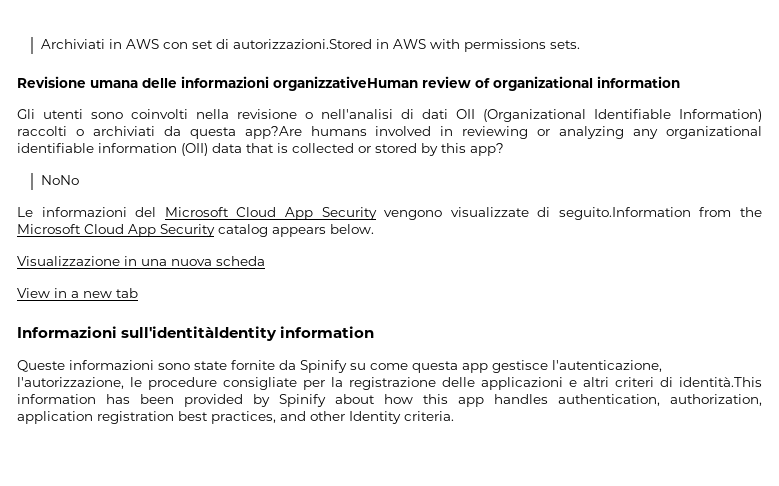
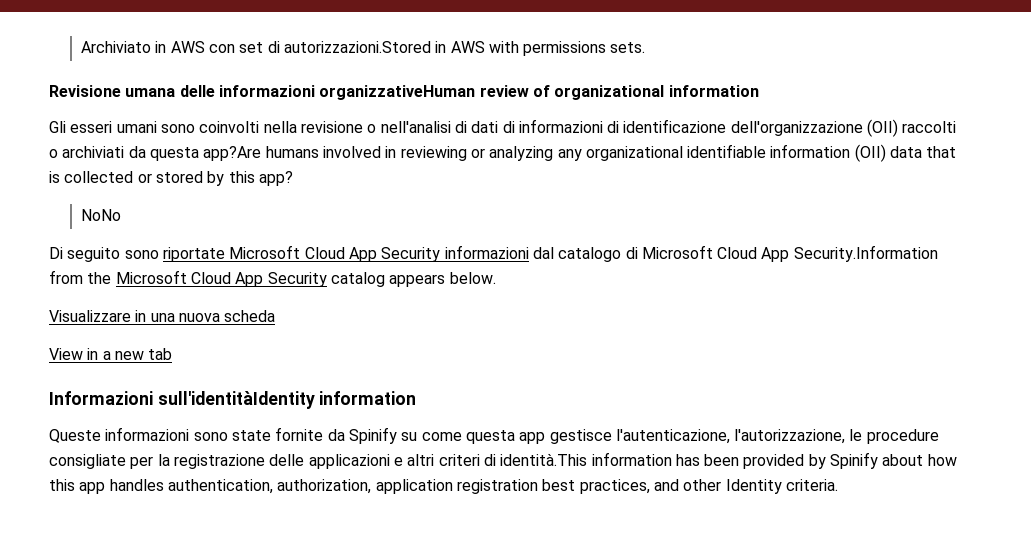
[40,39,105,49] Archiviati -> [80,41,151,53] Archiviato
[43,109,83,119] utenti -> [70,121,157,133] esseri umani
[456,109,762,122] OII (Organizational Identifiable Information) -> [502,119,899,137] di informazioni di identificazione dell'organizzazione (OII)
[17,207,691,220] Le informazioni del Microsoft Cloud App Security vengono visualizzate di seguito.Information -> [49,245,938,262] Di seguito sono riportate Microsoft Cloud App Security informazioni dal catalogo di Microsoft Cloud App Security.Information
[17,256,120,266] Visualizzazione -> [49,310,131,322] Visualizzare

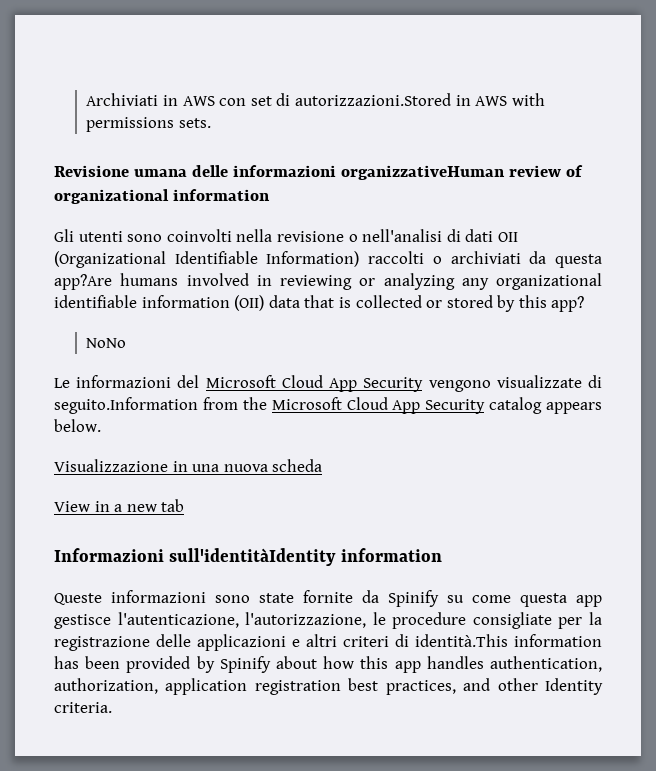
[80,41,151,53] Archiviato -> [86,93,159,106] Archiviati
[70,121,157,133] esseri umani -> [78,231,123,242] utenti
[502,119,899,137] di informazioni di identificazione dell'organizzazione (OII) -> [497,232,518,242] [54,251,360,268] OII (Organizational Identifiable Information)
[49,245,938,262] Di seguito sono riportate Microsoft Cloud App Security informazioni dal catalogo di Microsoft Cloud App Security.Information -> [54,375,602,392] [54,397,198,414] Le informazioni del Microsoft Cloud App Security vengono visualizzate di seguito.Information
[49,310,131,322] Visualizzare -> [54,459,168,472] Visualizzazione

